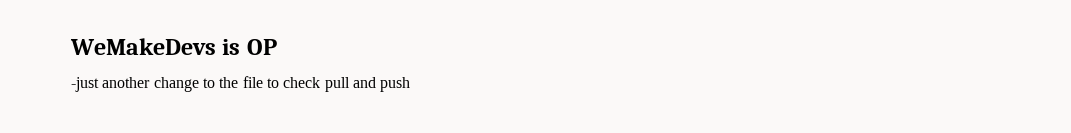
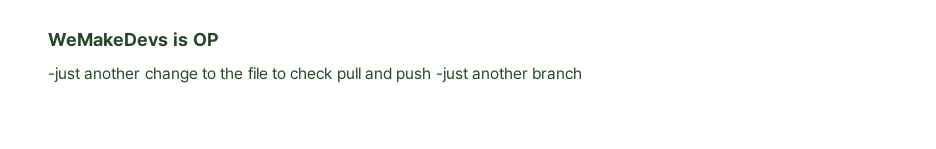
(411, 84) none -> [435,67,583,83] -just another branch

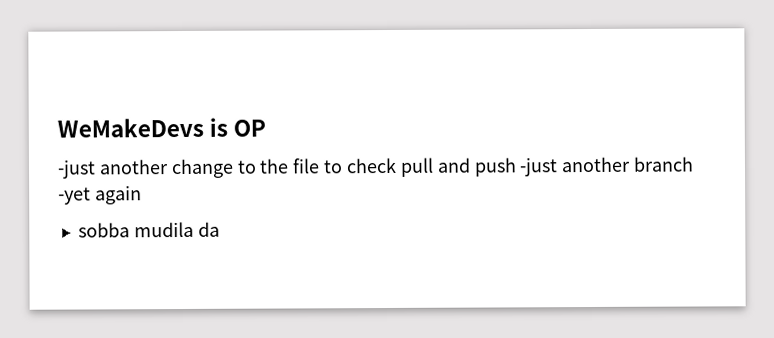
(583, 73) none -> [58,185,142,205] [77,221,220,238] -yet again // sobba mudila da

